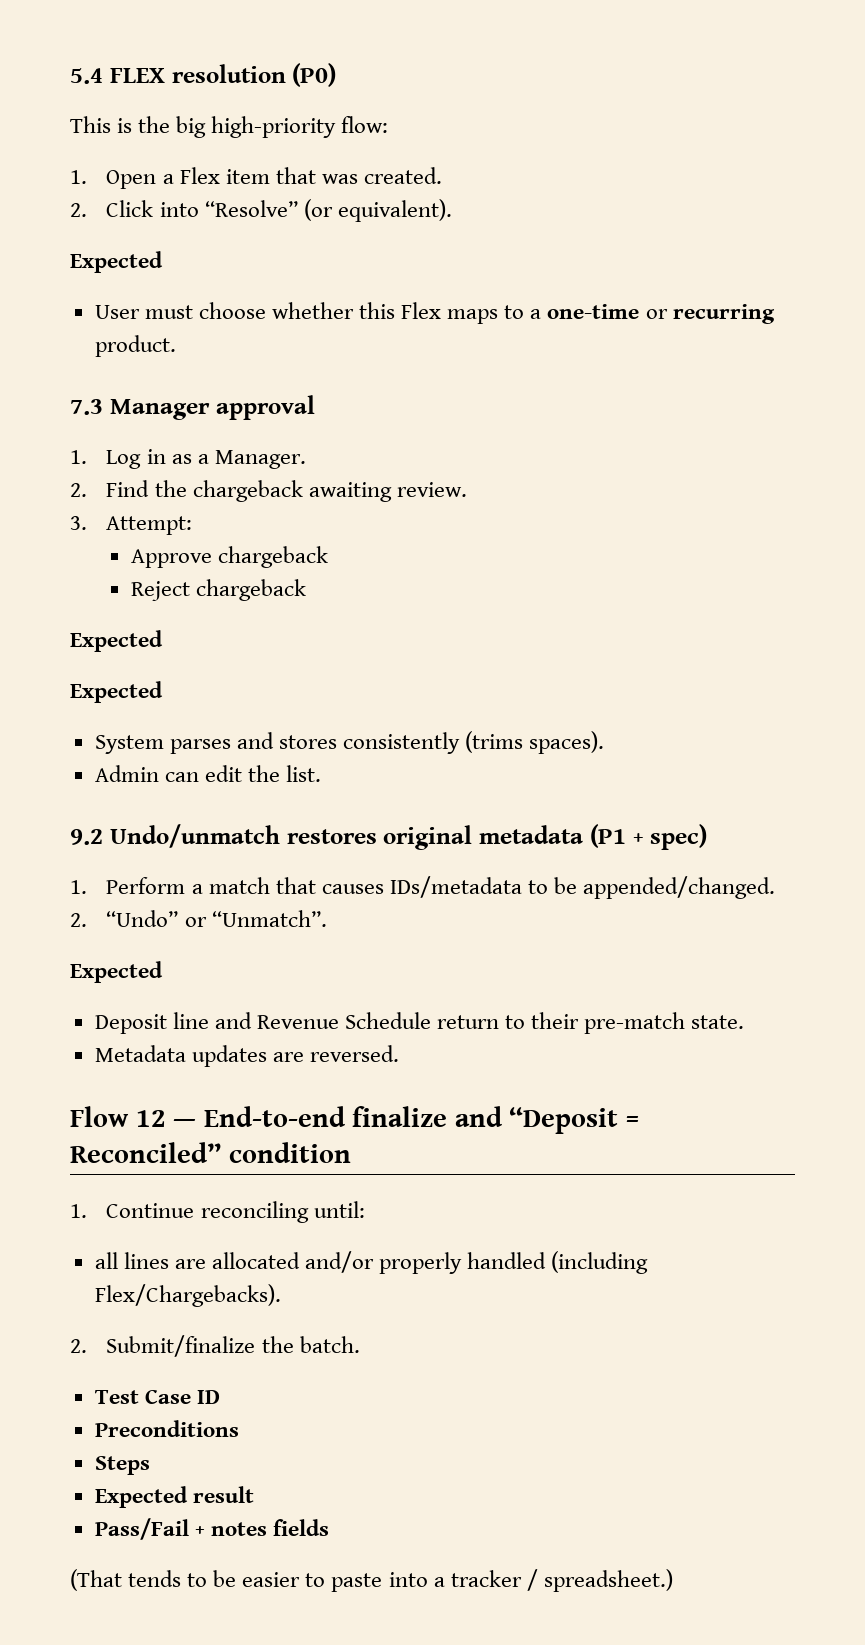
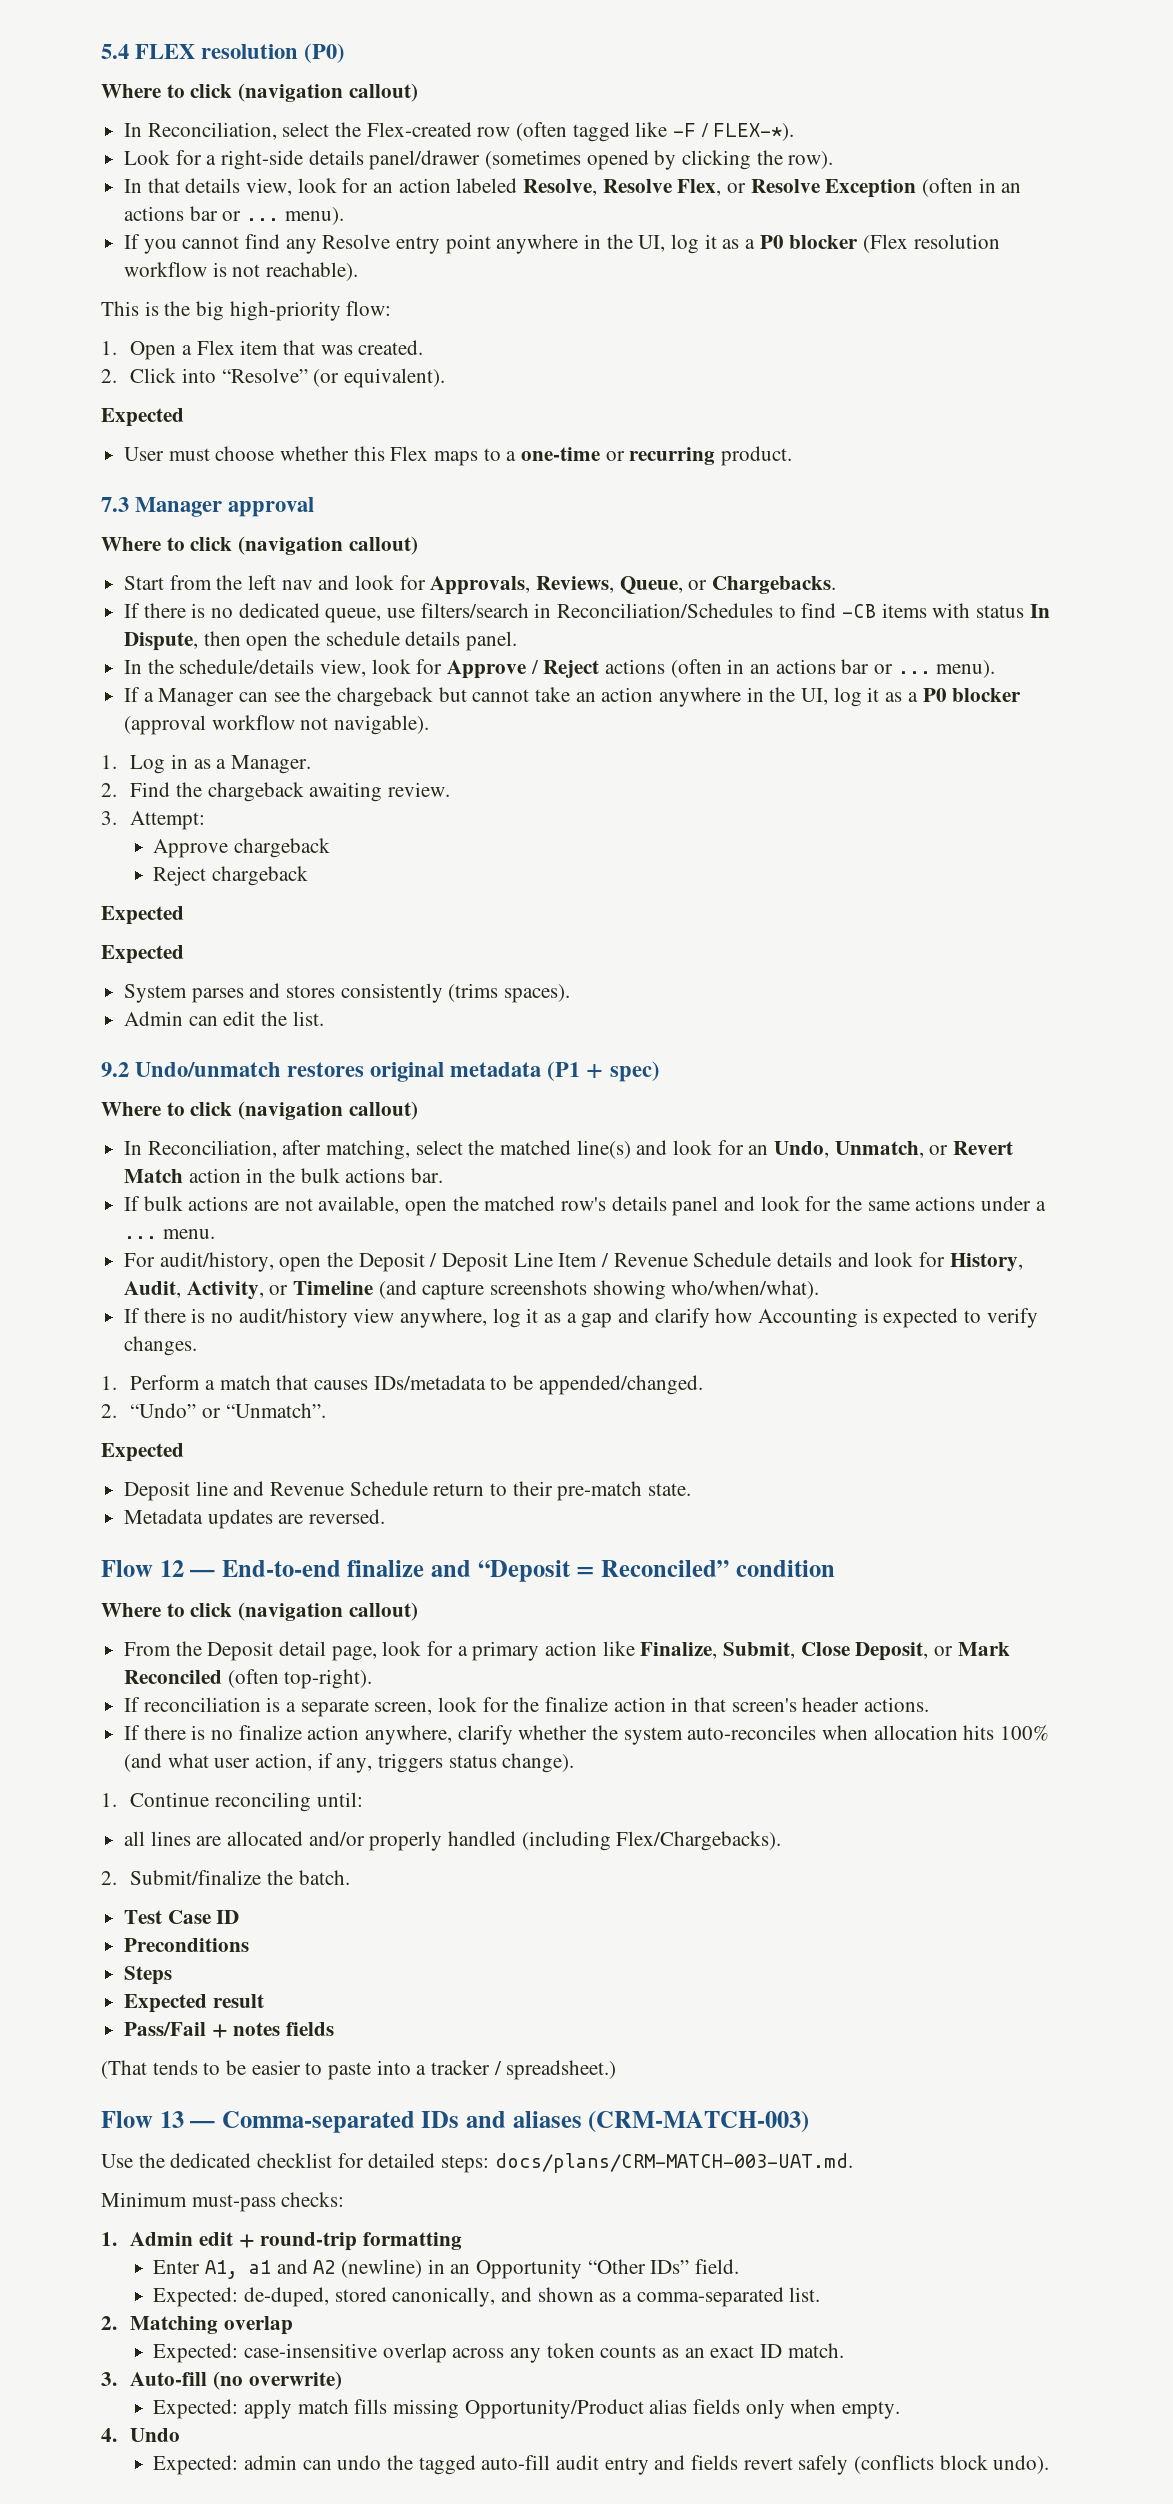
(337, 75) none -> [101,83,418,102] [124,122,795,142] [124,150,834,170] [124,178,1022,198] [124,206,344,225] [124,234,1000,254] [124,262,359,281] // Where to click (navigation callout) // In Reconciliation, select the Flex-created row (often tagged like -F / FLEX-*). // Look for a right-side details panel/drawer (sometimes opened by clicking the row). // In that details view, look for an action labeled Resolve, Resolve Flex, or Resolve Exception (often in an actions bar or ... menu). // If you cannot find any Resolve entry point anywhere in the UI, log it as a P0 blocker (Flex resolution workflow is not reachable).
(315, 407) none -> [101,536,418,555] [124,575,837,595] [124,603,1050,623] [124,631,518,651] [124,659,996,679] [124,687,1022,707] [124,715,430,735] // Where to click (navigation callout) // Start from the left nav and look for Approvals, Reviews, Queue, or Chargebacks. // If there is no dedicated queue, use filters/search in Reconciliation/Schedules to find -CB items with status In Dispute, then open the schedule details panel. // In the schedule/details view, look for Approve / Reject actions (often in an actions bar or ... menu). // If a Manager can see the chargeback but cannot take an action anywhere in the UI, log it as a P0 blocker (approval workflow not navigable).
(708, 837) none -> [101,1101,418,1120] [124,1140,1014,1160] [124,1168,444,1183] [124,1196,1046,1216] [124,1229,215,1239] [124,1252,1023,1272] [124,1280,820,1300] [124,1308,1038,1328] [124,1336,198,1356] // Where to click (navigation callout) // In Reconciliation, after matching, select the matched line(s) and look for an Undo, Unmatch, or Revert Match action in the bulk actions bar. // If bulk actions are not available, open the matched row's details panel and look for the same actions under a ... menu. // For audit/history, open the Deposit / Deposit Line Item / Revenue Schedule details and look for History, Audit, Activity, or Timeline (and capture screenshots showing who/when/what). // If there is no audit/history view anywhere, log it as a gap and clarify how Accounting is expected to verify changes.
(351, 1152) none -> [101,1602,418,1621] [124,1641,1010,1661] [124,1669,373,1689] [124,1697,930,1717] [124,1725,1050,1745] [124,1753,575,1773] // Where to click (navigation callout) // From the Deposit detail page, look for a primary action like Finalize, Submit, Close Deposit, or Mark Reconciled (often top-right). // If reconciliation is a separate screen, look for the finalize action in that screen's header actions. // If there is no finalize action anywhere, clarify whether the system auto-reconciles when allocation hits 100% (and what user action, if any, triggers status change).
(673, 1580) none -> [101,2111,810,2133] [101,2153,853,2173] [101,2192,345,2212] [101,2232,463,2251] [153,2259,740,2279] [153,2287,821,2307] [101,2316,294,2335] [153,2343,844,2363] [101,2371,342,2390] [153,2399,901,2419] [101,2428,181,2442] [153,2455,1050,2475] // Flow 13 — Comma-separated IDs and aliases (CRM-MATCH-003) // Use the dedicated checklist for detailed steps: docs/plans/CRM-MATCH-003-UAT.md. // Minimum must-pass checks: // 1. Admin edit + round-trip formatting // Enter A1, a1 and A2 (newline) in an Opportunity “Other IDs” field. // Expected: de-duped, stored canonically, and shown as a comma-separated list. // 2. Matching overlap // Expected: case-insensitive overlap across any token counts as an exact ID match. // 3. Auto-fill (no overwrite) // Expected: apply match fills missing Opportunity/Product alias fields only when empty. // 4. Undo // Expected: admin can undo the tagged auto-fill audit entry and fields revert safely (conflicts block undo).

